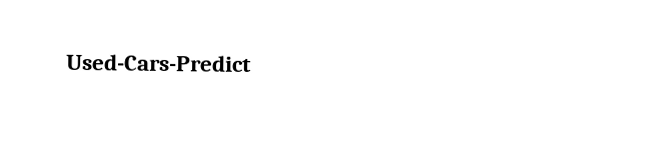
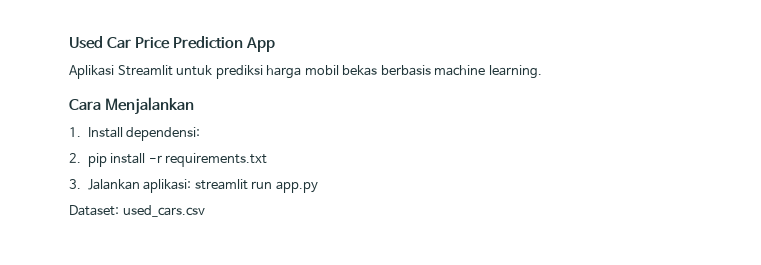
[66,53,252,73] Used-Cars-Predict -> [69,36,276,52] [69,65,542,79] [69,97,194,115] [69,127,201,141] [69,153,268,167] [69,179,318,193] [69,205,205,217] Used Car Price Prediction App // Aplikasi Streamlit untuk prediksi harga mobil bekas berbasis machine learning. // Cara Menjalankan // 1. Install dependensi: // 2. pip install -r requirements.txt // 3. Jalankan aplikasi: streamlit run app.py // Dataset: used_cars.csv

